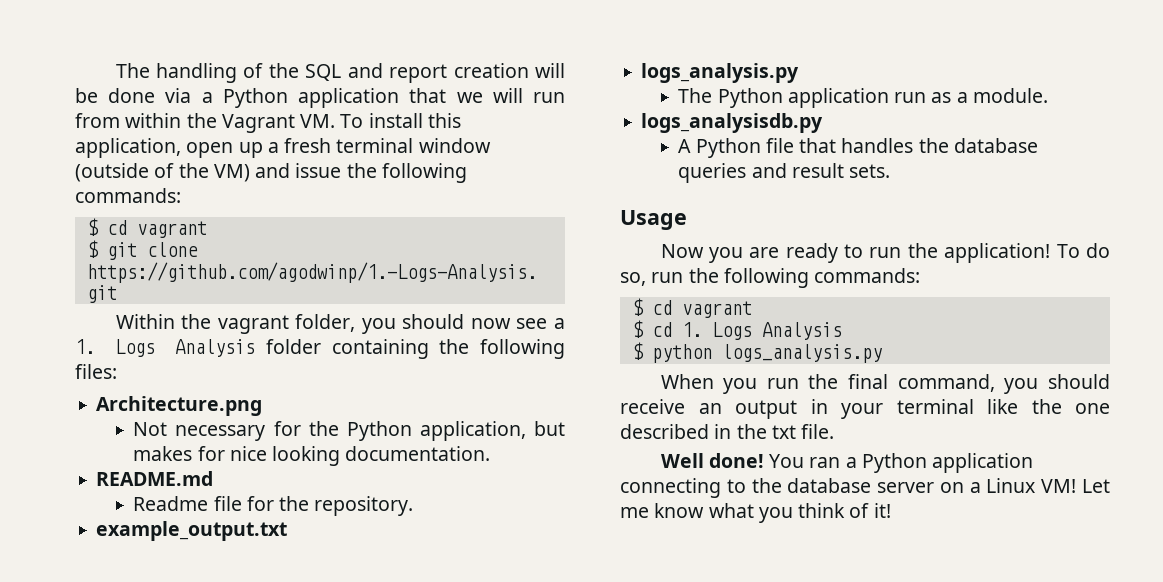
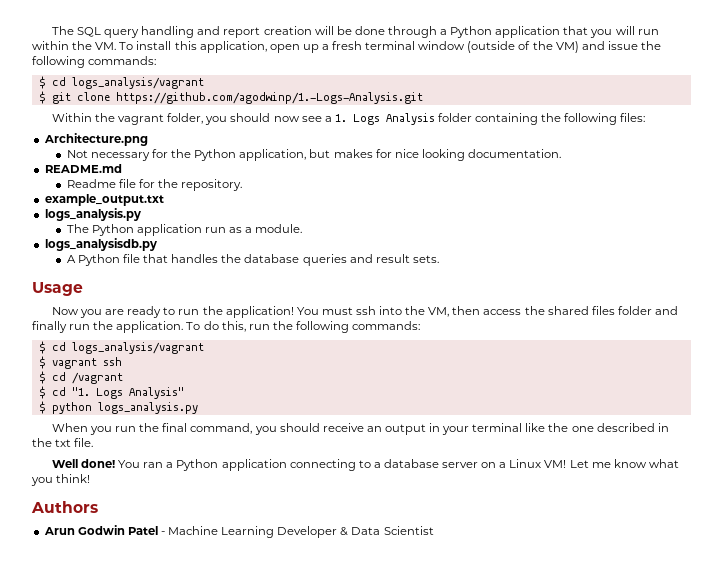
[115,63,342,83] The handling of the SQL -> [51,26,195,38] The SQL query handling
[165,88,192,103] via -> [387,26,437,38] through
[456,92,483,103] we -> [590,29,613,38] you
[75,113,120,128] from -> (659, 32) none
[221,114,295,133] Vagrant -> (93, 45) none
[136,221,207,238] vagrant -> [71,77,204,89] logs_analysis/vagrant
(1051, 253) none -> [296,306,679,317] [32,321,184,333] You must ssh into the VM, then access the shared files folder and finally run the application.
[620,272,646,286] so, -> [221,321,246,332] this,
[681,301,752,318] [631,320,842,340] vagrant // $ cd 1. Logs Analysis -> [71,342,204,354] [38,356,122,369] [38,371,123,384] [38,386,184,399] logs_analysis/vagrant // $ vagrant ssh // $ cd /vagrant // $ cd "1. Logs Analysis"
[751,478,782,493] the -> [373,462,381,468] a
[798,503,891,518] think of it! -> [56,474,91,483] [31,501,98,513] [43,525,434,538] think! // Authors // Arun Godwin Patel - Machine Learning Developer & Data Scientist

